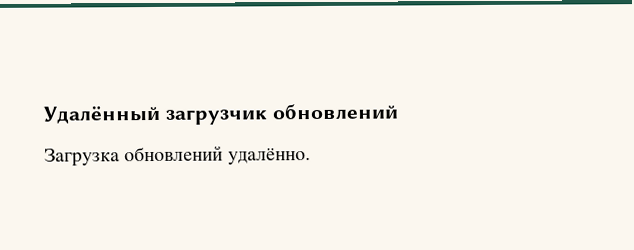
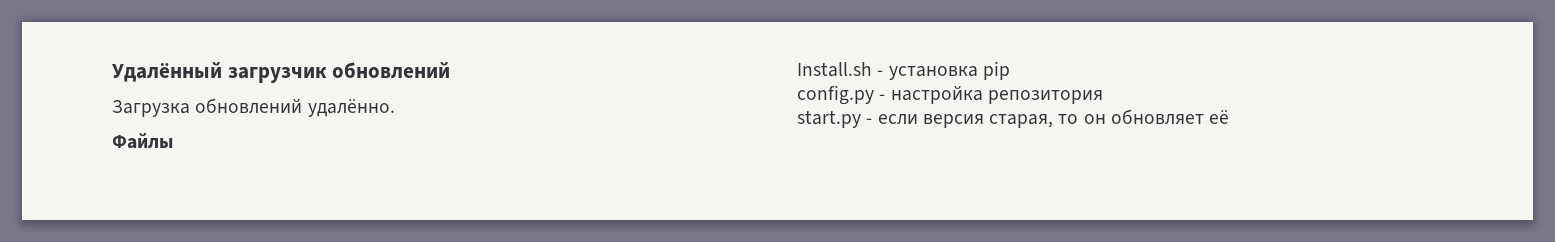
(311, 156) none -> [112,133,173,149] [797,61,1010,80] [797,85,1103,105] [797,109,1230,128] // Файлы // Install.sh - установка pip // config.py - настройка репозитория // start.py - если версия старая, то он обновляет еë

